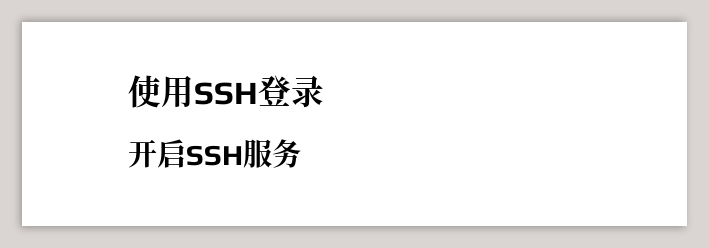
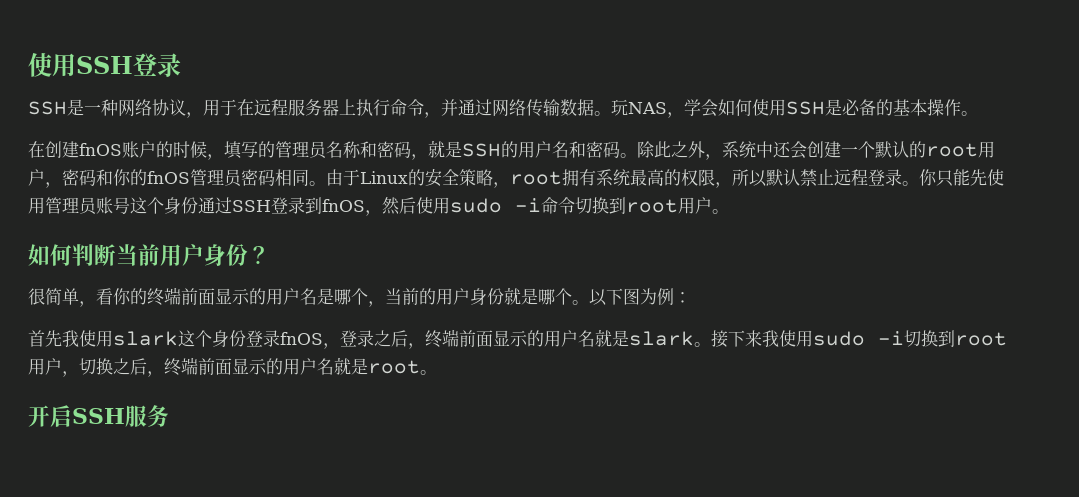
(324, 91) none -> [28,99,978,118] [28,140,995,160] [28,169,1004,188] [28,197,729,216] [28,244,270,266] [28,287,691,307] [28,329,1007,349] [28,357,437,377] // SSH是一种网络协议，用于在远程服务器上执行命令，并通过网络传输数据。玩NAS，学会如何使用SSH是必备的基本操作。 // 在创建fnOS账户的时候，填写的管理员名称和密码，就是SSH的用户名和密码。除此之外，系统中还会创建一个默认的root用户，密码和你的fnOS管理员密码相同。由于Linux的安全策略，root拥有系统最高的权限，所以默认禁止远程登录。你只能先使用管理员账号这个身份通过SSH登录到fnOS，然后使用sudo -i命令切换到root用户。 // 如何判断当前用户身份？ // 很简单，看你的终端前面显示的用户名是哪个，当前的用户身份就是哪个。以下图为例： // 首先我使用slark这个身份登录fnOS，登录之后，终端前面显示的用户名就是slark。接下来我使用sudo -i切换到root用户，切换之后，终端前面显示的用户名就是root。

